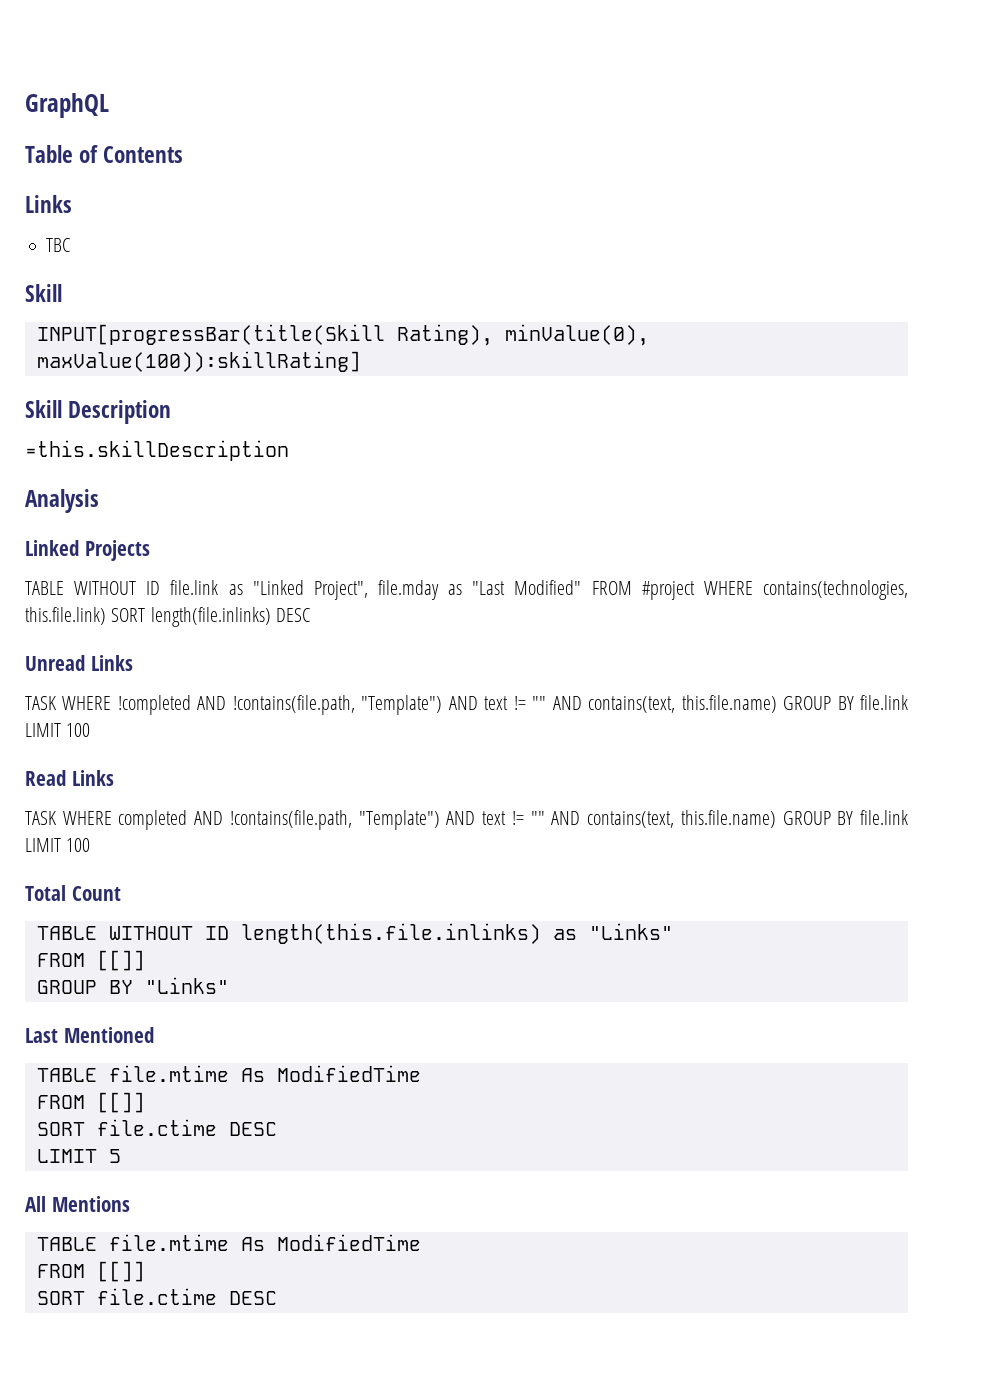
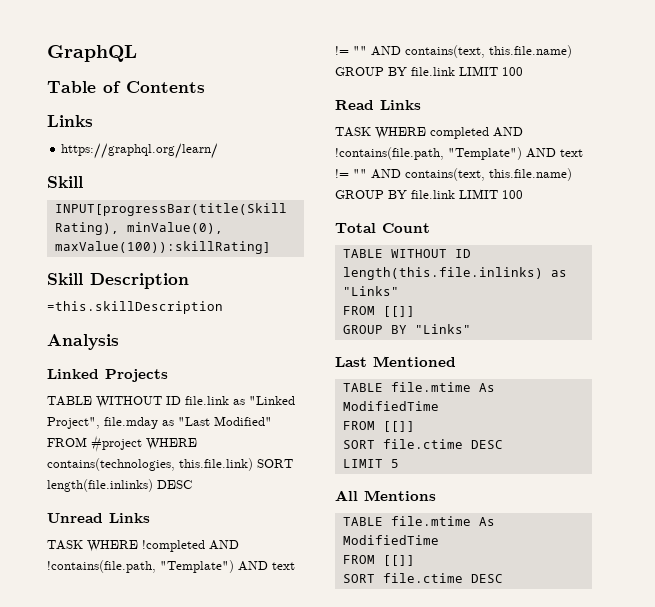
[46,238,71,252] TBC -> [61,143,219,159] https://graphql.org/learn/

